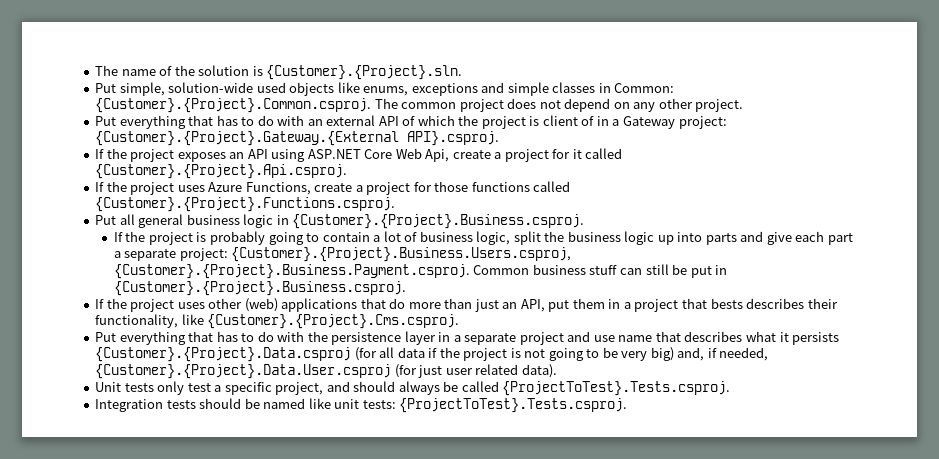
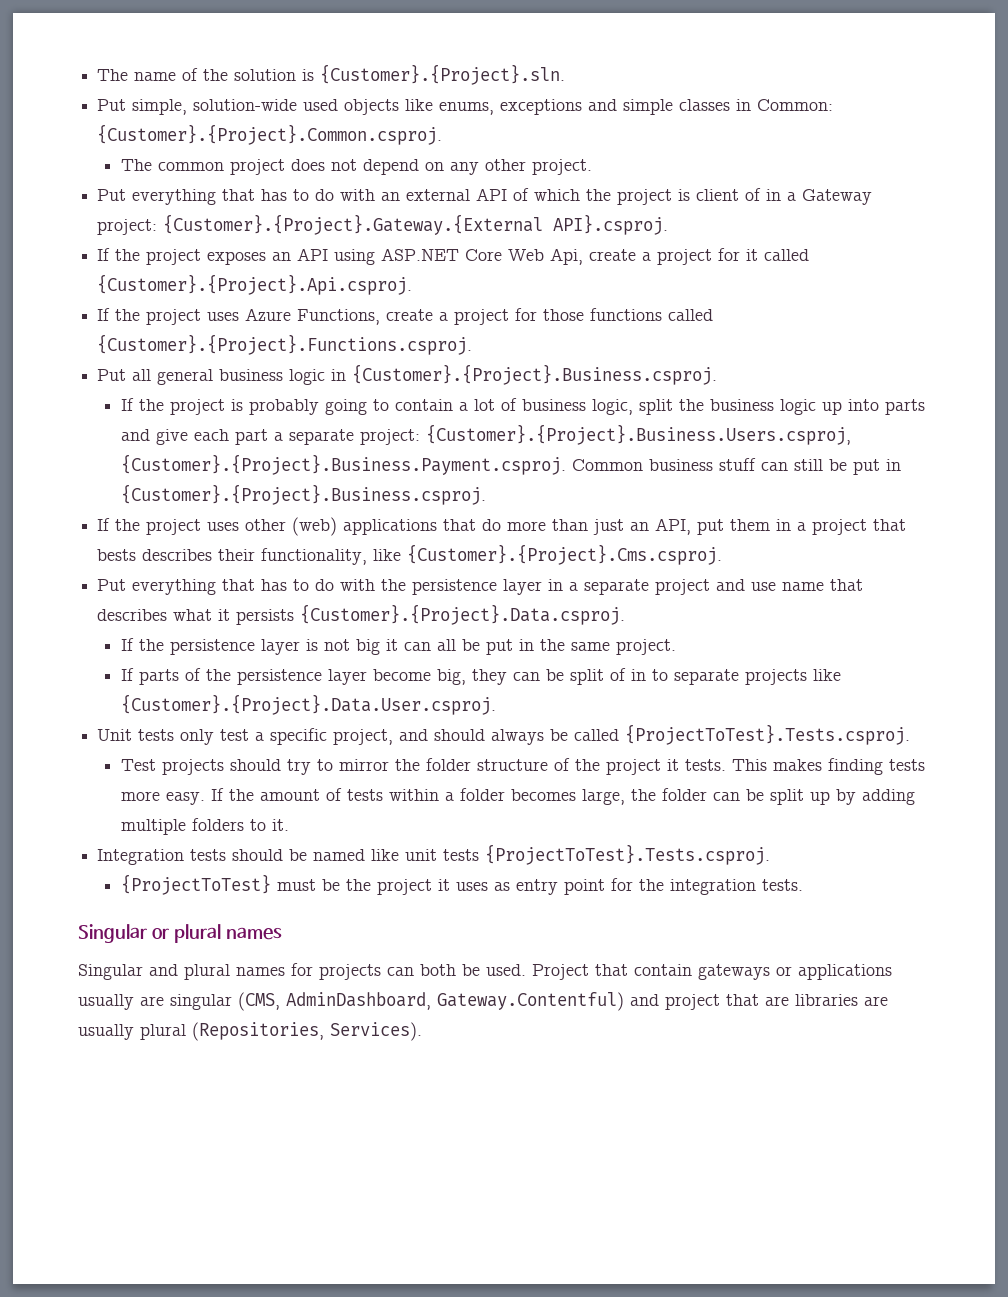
(372, 105) none -> (443, 134) //
[95,347,769,362] [95,364,557,379] {Customer}.{Project}.Data.csproj (for all data if the project is not going to be very big) and, if needed, {Customer}.{Project}.Data.User.csproj (for just user related data). -> [300,604,626,625] [121,638,677,655] [121,668,842,685] [121,694,497,715] {Customer}.{Project}.Data.csproj. // If the persistence layer is not big it can all be put in the same project. // If parts of the persistence layer become big, they can be split of in to separate projects like {Customer}.{Project}.Data.User.csproj.
(731, 388) none -> [121,758,926,775] [121,788,916,805] [121,818,290,835] // Test projects should try to mirror the folder structure of the project it tests. This makes finding tests more easy. If the amount of tests within a folder becomes large, the folder can be split up by adding multiple folders to it.
[362,398,628,413] tests: {ProjectToTest}.Tests.csproj. -> [443,844,771,865] [121,874,804,895] [78,924,282,943] [78,963,892,980] [78,992,888,1011] [78,1022,422,1041] tests {ProjectToTest}.Tests.csproj. // {ProjectToTest} must be the project it uses as entry point for the integration tests. // Singular or plural names // Singular and plural names for projects can both be used. Project that contain gateways or applications usually are singular (CMS, AdminDashboard, Gateway.Contentful) and project that are libraries are usually plural (Repositories, Services).

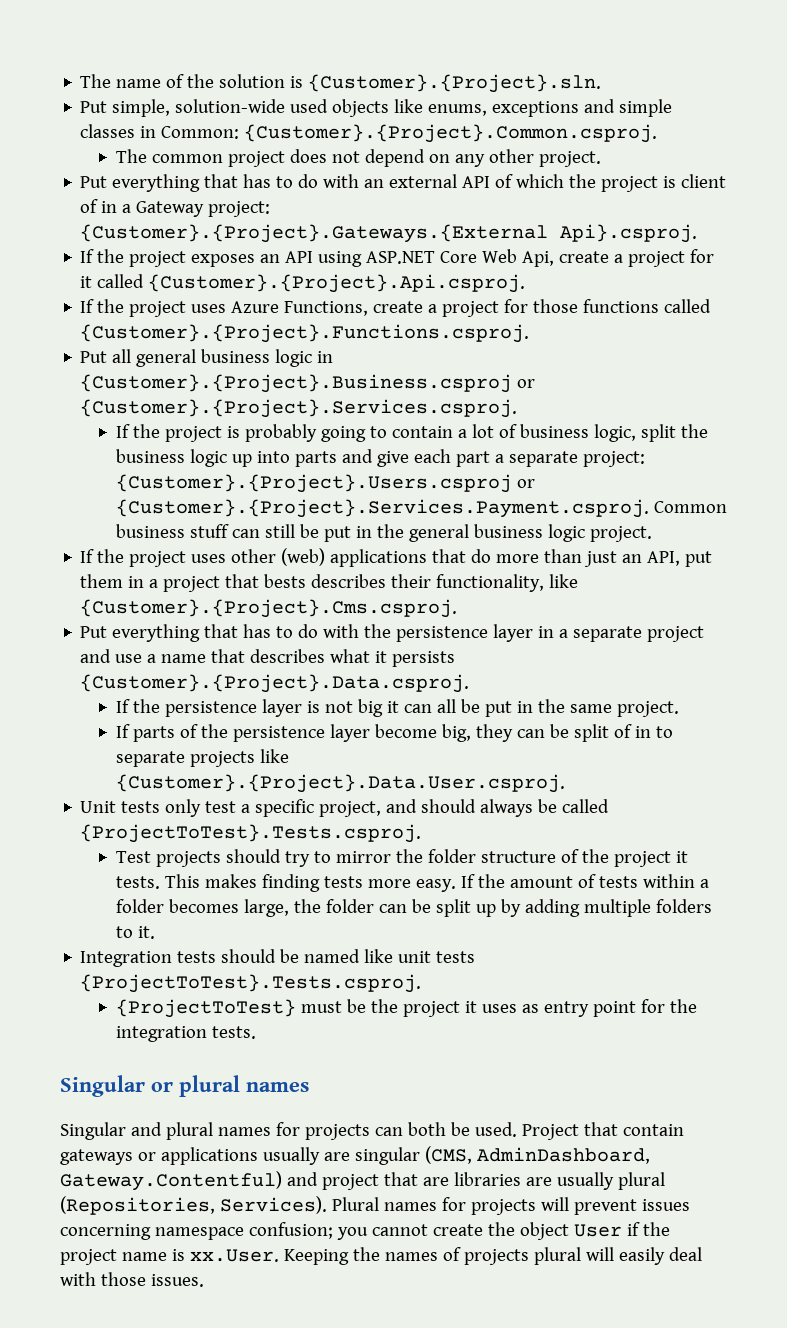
[163,214,669,235] {Customer}.{Project}.Gateway.{External API}.csproj. -> [80,224,698,243] {Customer}.{Project}.Gateways.{External Api}.csproj.
[352,364,718,385] {Customer}.{Project}.Business.csproj. -> [80,374,536,393] [80,399,518,418] {Customer}.{Project}.Business.csproj or {Customer}.{Project}.Services.csproj.
[426,424,852,445] [121,454,567,475] {Customer}.{Project}.Business.Users.csproj, {Customer}.{Project}.Business.Payment.csproj. -> [115,474,535,493] [115,499,649,518] {Customer}.{Project}.Users.csproj or {Customer}.{Project}.Services.Payment.csproj.
[121,484,487,505] {Customer}.{Project}.Business.csproj. -> [376,524,652,542] the general business logic project.
(777, 586) none -> [147,654,157,663] a
(422, 1031) none -> [331,1197,690,1215] [60,1222,670,1240] [60,1247,702,1265] [60,1272,204,1287] Plural names for projects will prevent issues concerning namespace confusion; you cannot create the object User if the project name is xx.User. Keeping the names of projects plural will easily deal with those issues.

